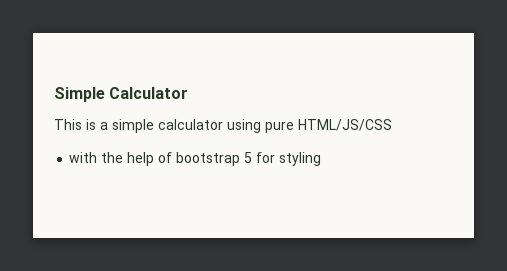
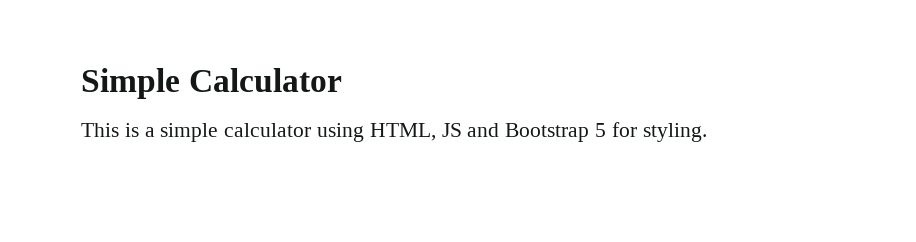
[265,119,392,133] [69,152,241,166] pure HTML/JS/CSS // with the help of bootstrap -> [369,123,590,142] HTML, JS and Bootstrap
[279,152,322,166] styling -> [642,123,707,142] styling.

